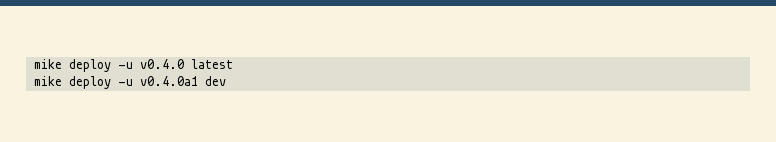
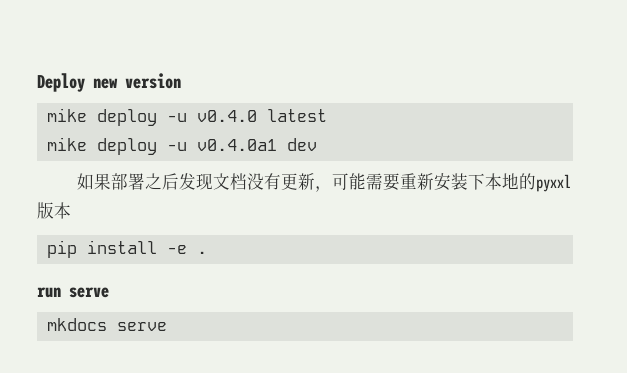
(34, 64) none -> [37,73,181,92] Deploy new version //
(227, 81) none -> [76,173,571,192] [37,202,71,219] [46,240,207,258] [37,287,109,298] [46,318,167,331] // 如果部署之后发现文档没有更新，可能需要重新安装下本地的pyxxl版本 // pip install -e . // run serve // mkdocs serve

